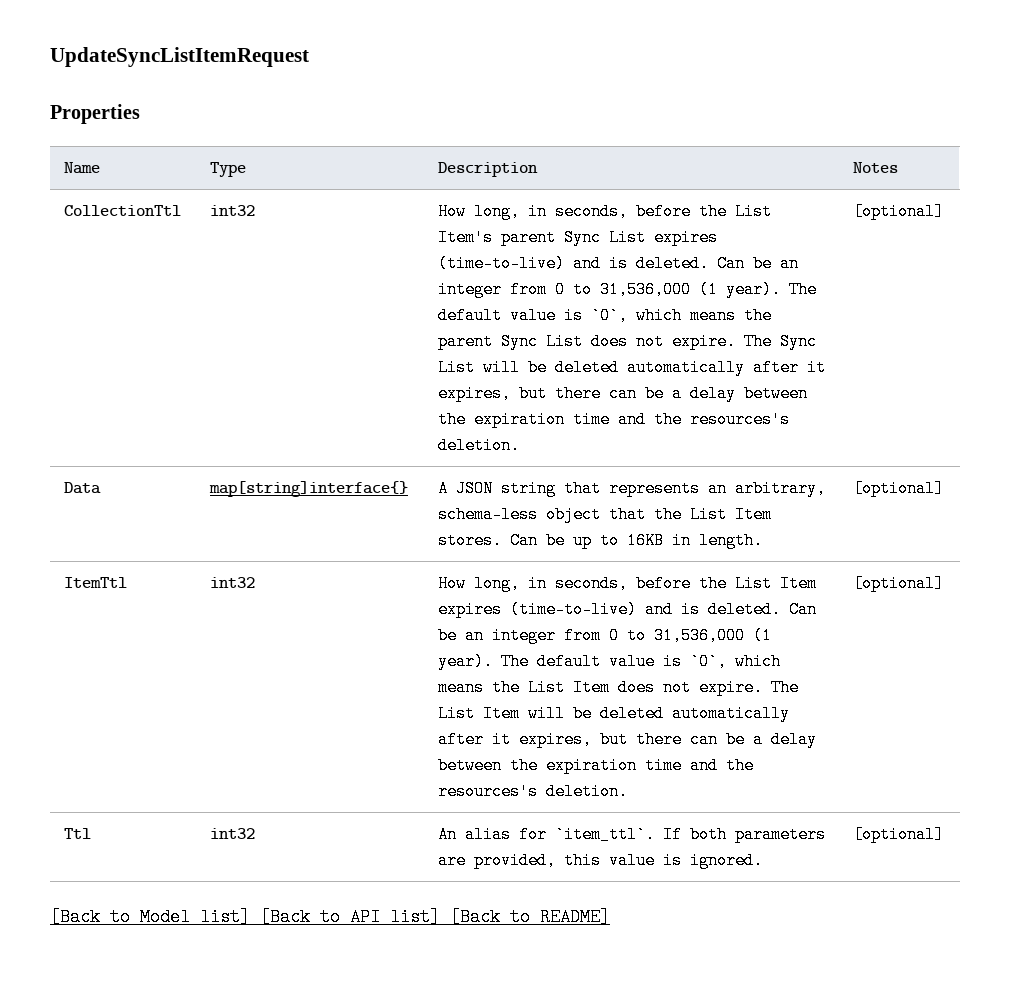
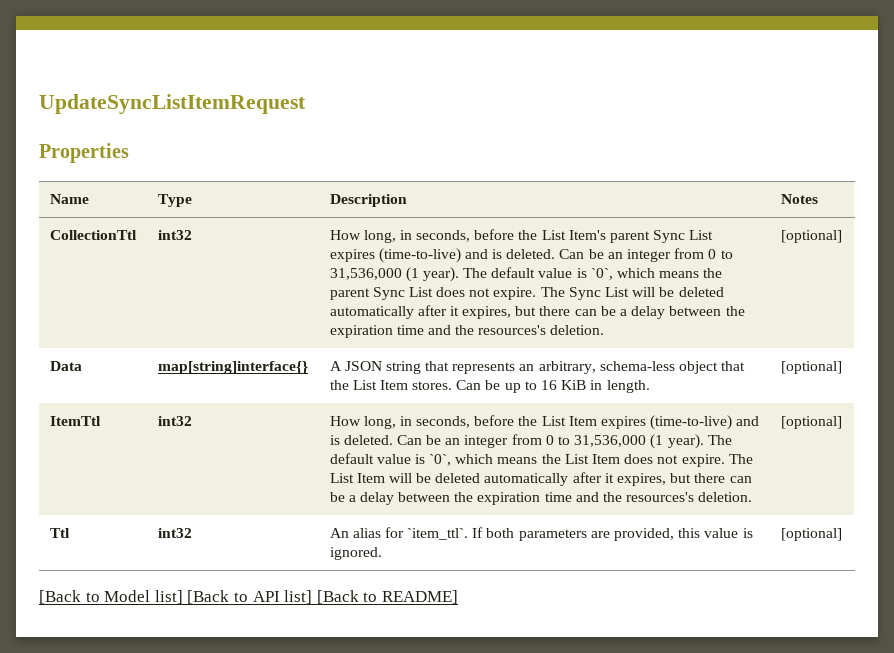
[627,532,665,549] 16KB -> [540,380,587,390] 16 KiB

